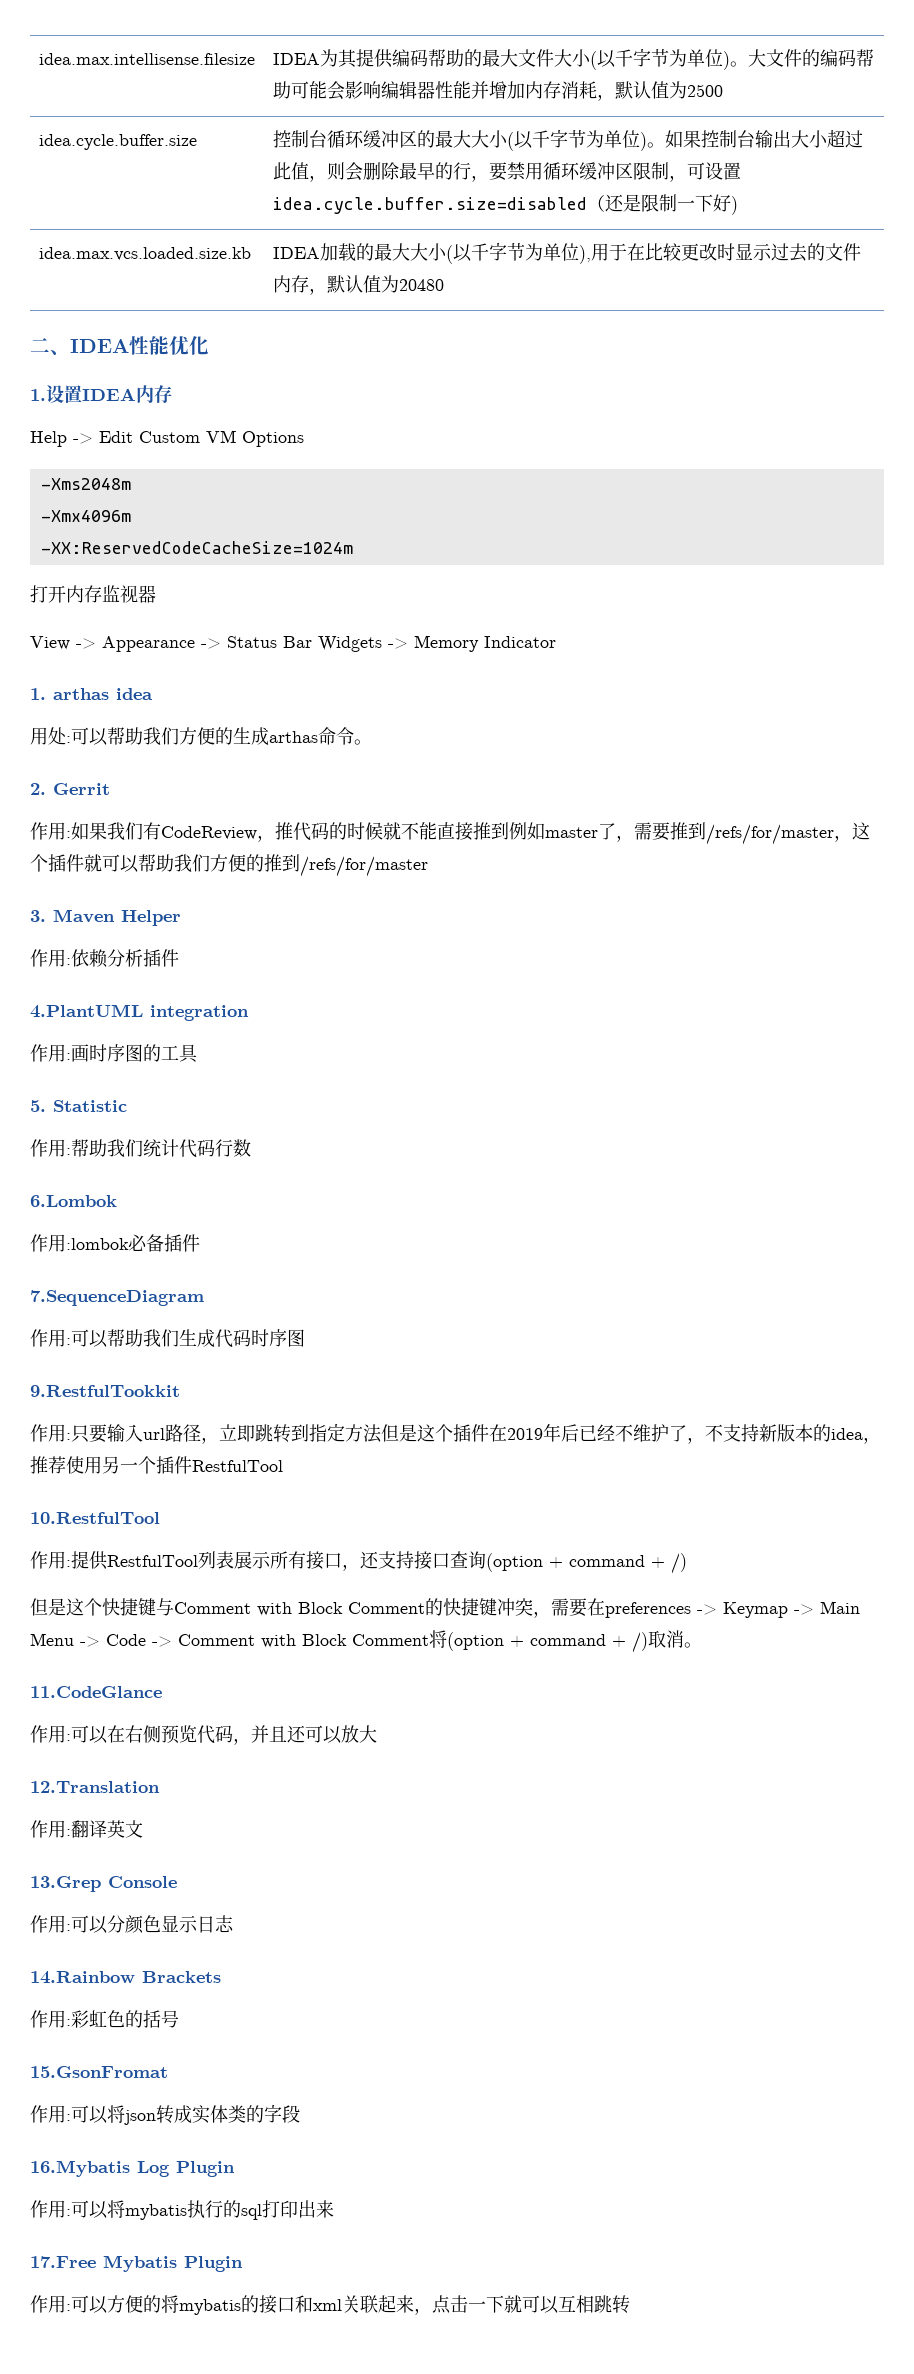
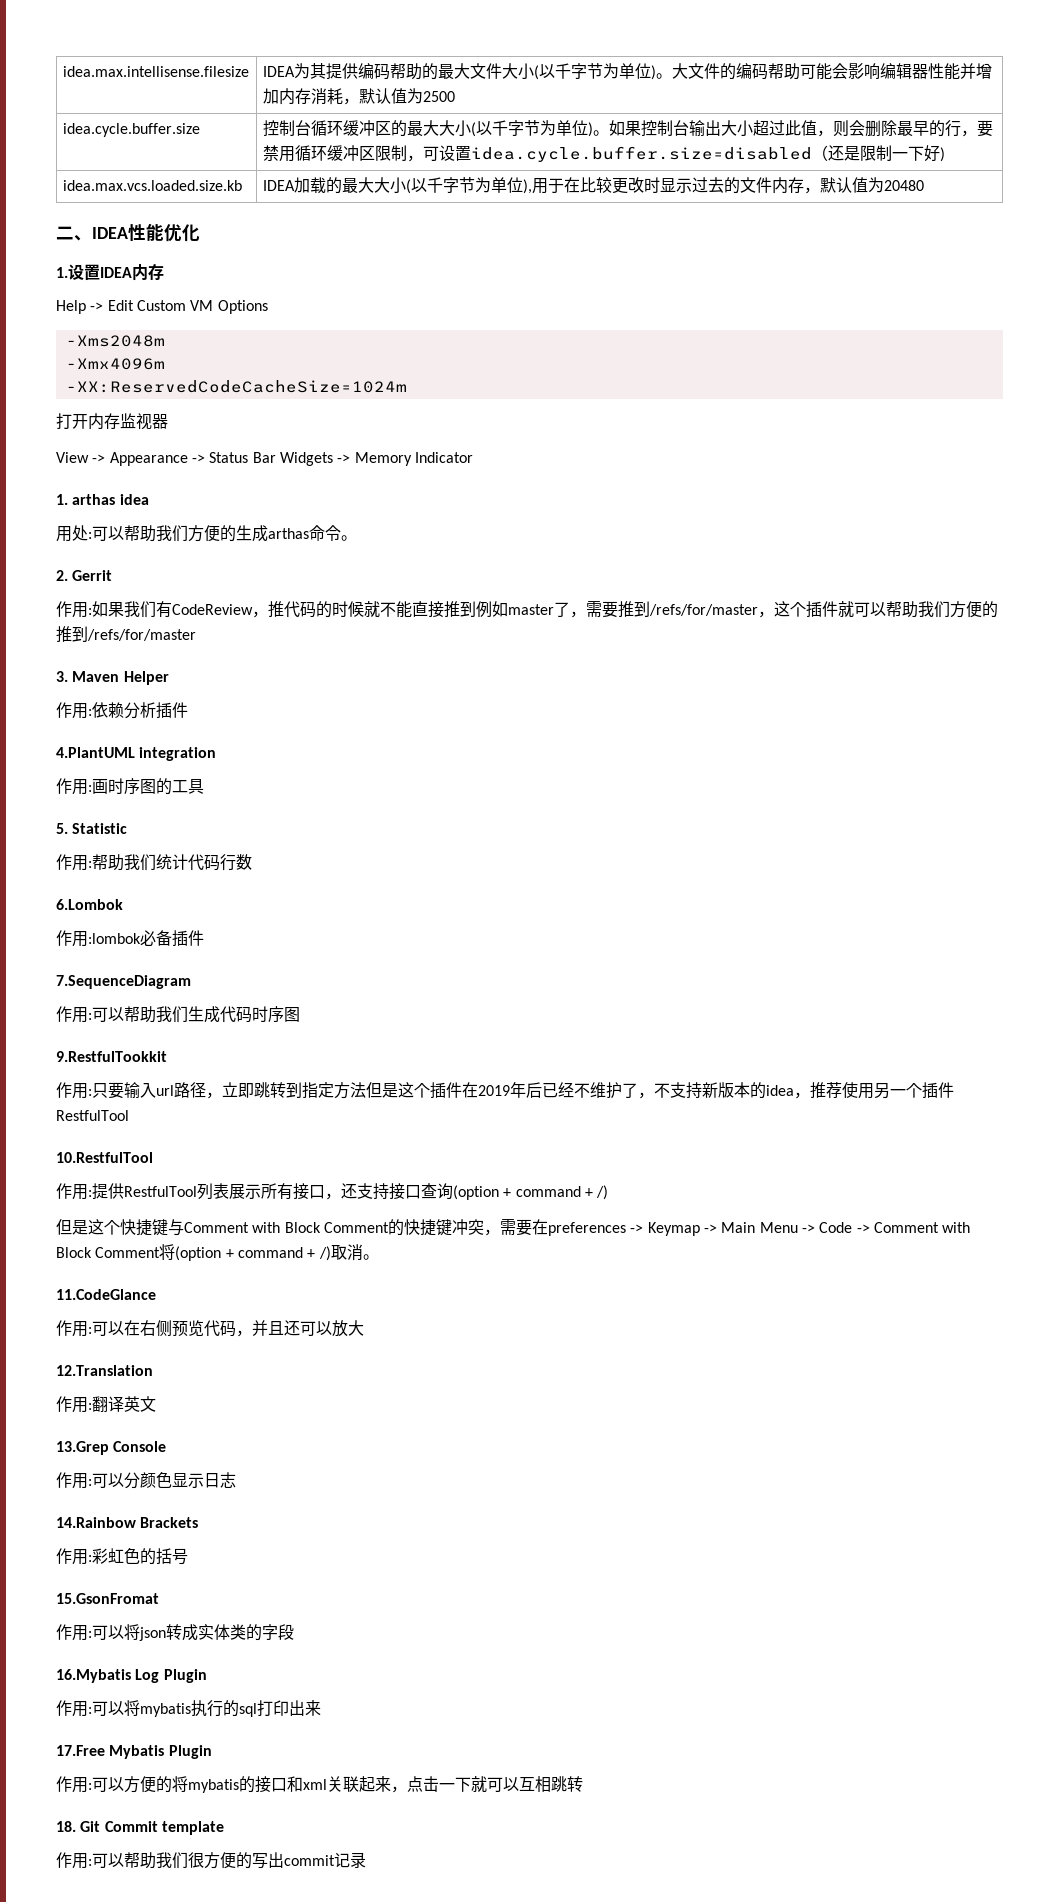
(630, 2304) none -> [56,1821,224,1835] [56,1852,366,1869] // 18. Git Commit template // 作用:可以帮助我们很方便的写出commit记录

